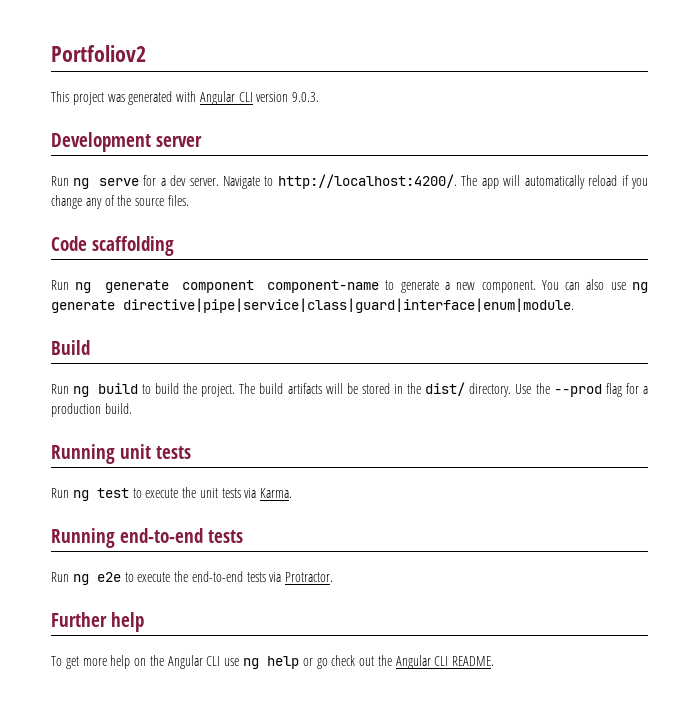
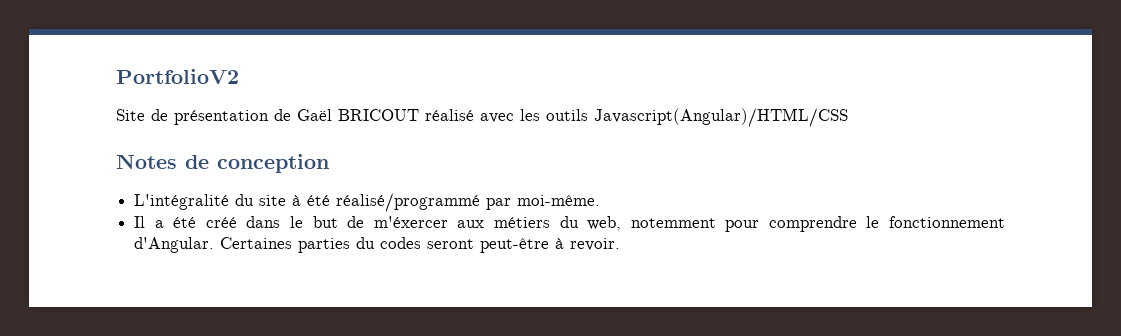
[51,45,146,62] [51,91,320,105] [51,132,203,152] [51,174,648,189] [51,195,189,209] [51,236,175,256] [51,279,648,293] [51,298,574,313] [51,340,90,355] [51,382,649,397] [51,403,132,417] [51,444,192,464] [51,487,293,501] [51,528,244,548] [51,571,334,585] [51,612,145,632] [51,655,495,669] Portfoliov2 // This project was generated with Angular CLI version 9.0.3. // Development server // Run ng serve for a dev server. Navigate to http://localhost:4200/. The app will automatically reload if you change any of the source files. // Code scaffolding // Run ng generate component component-name to generate a new component. You can also use ng generate directive|pipe|service|class|guard|interface|enum|module. // Build // Run ng build to build the project. The build artifacts will be stored in the dist/ directory. Use the --prod flag for a production build. // Running unit tests // Run ng test to execute the unit tests via Karma. // Running end-to-end tests // Run ng e2e to execute the end-to-end tests via Protractor. // Further help // To get more help on the Angular CLI use ng help or go check out the Angular CLI README. -> [116,69,239,84] [116,108,848,127] [116,154,329,173] [134,193,601,212] [134,216,1006,232] [134,237,621,253] PortfolioV2 // Site de présentation de Gaël BRICOUT réalisé avec les outils Javascript(Angular)/HTML/CSS // Notes de conception // L'intégralité du site à été réalisé/programmé par moi-même. // Il a été créé dans le but de m'éxercer aux métiers du web, notemment pour comprendre le fonctionnement d'Angular. Certaines parties du codes seront peut-être à revoir.

